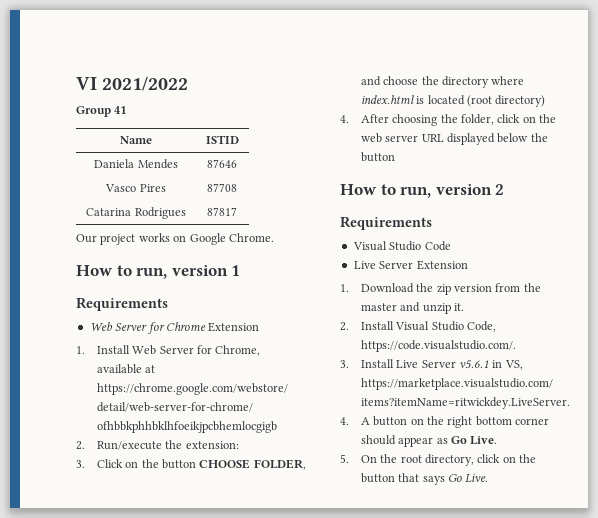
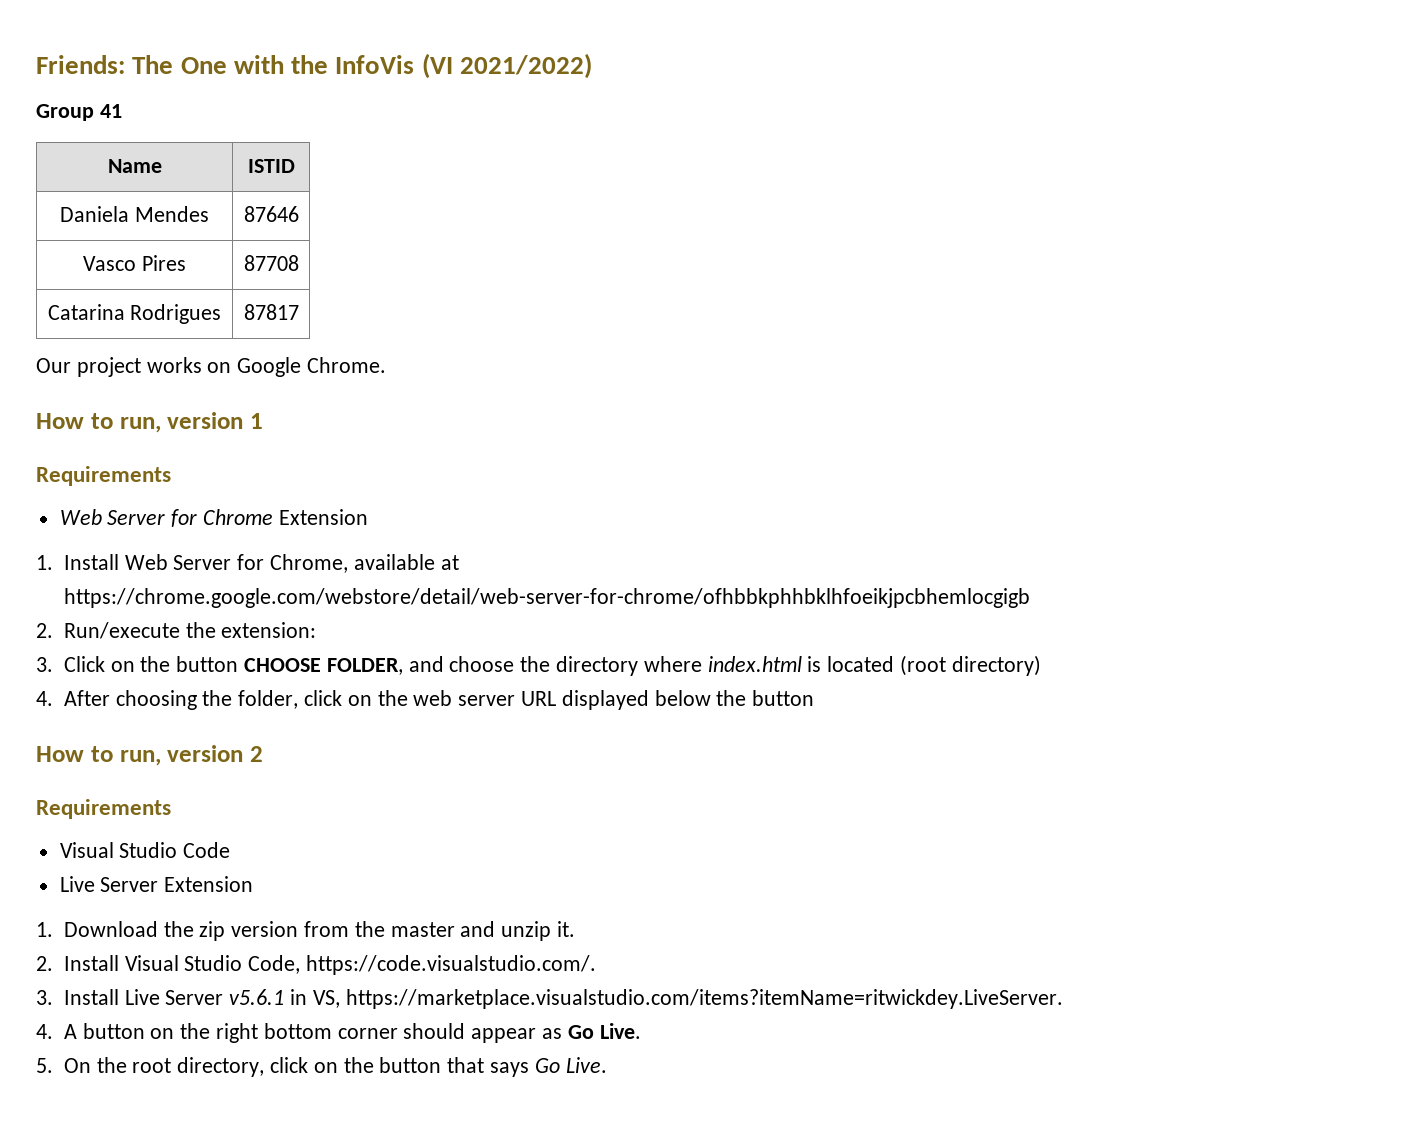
[76,76,189,91] VI 2021/2022 -> [36,53,593,79] Friends: The One with the InfoVis (VI 2021/2022)

